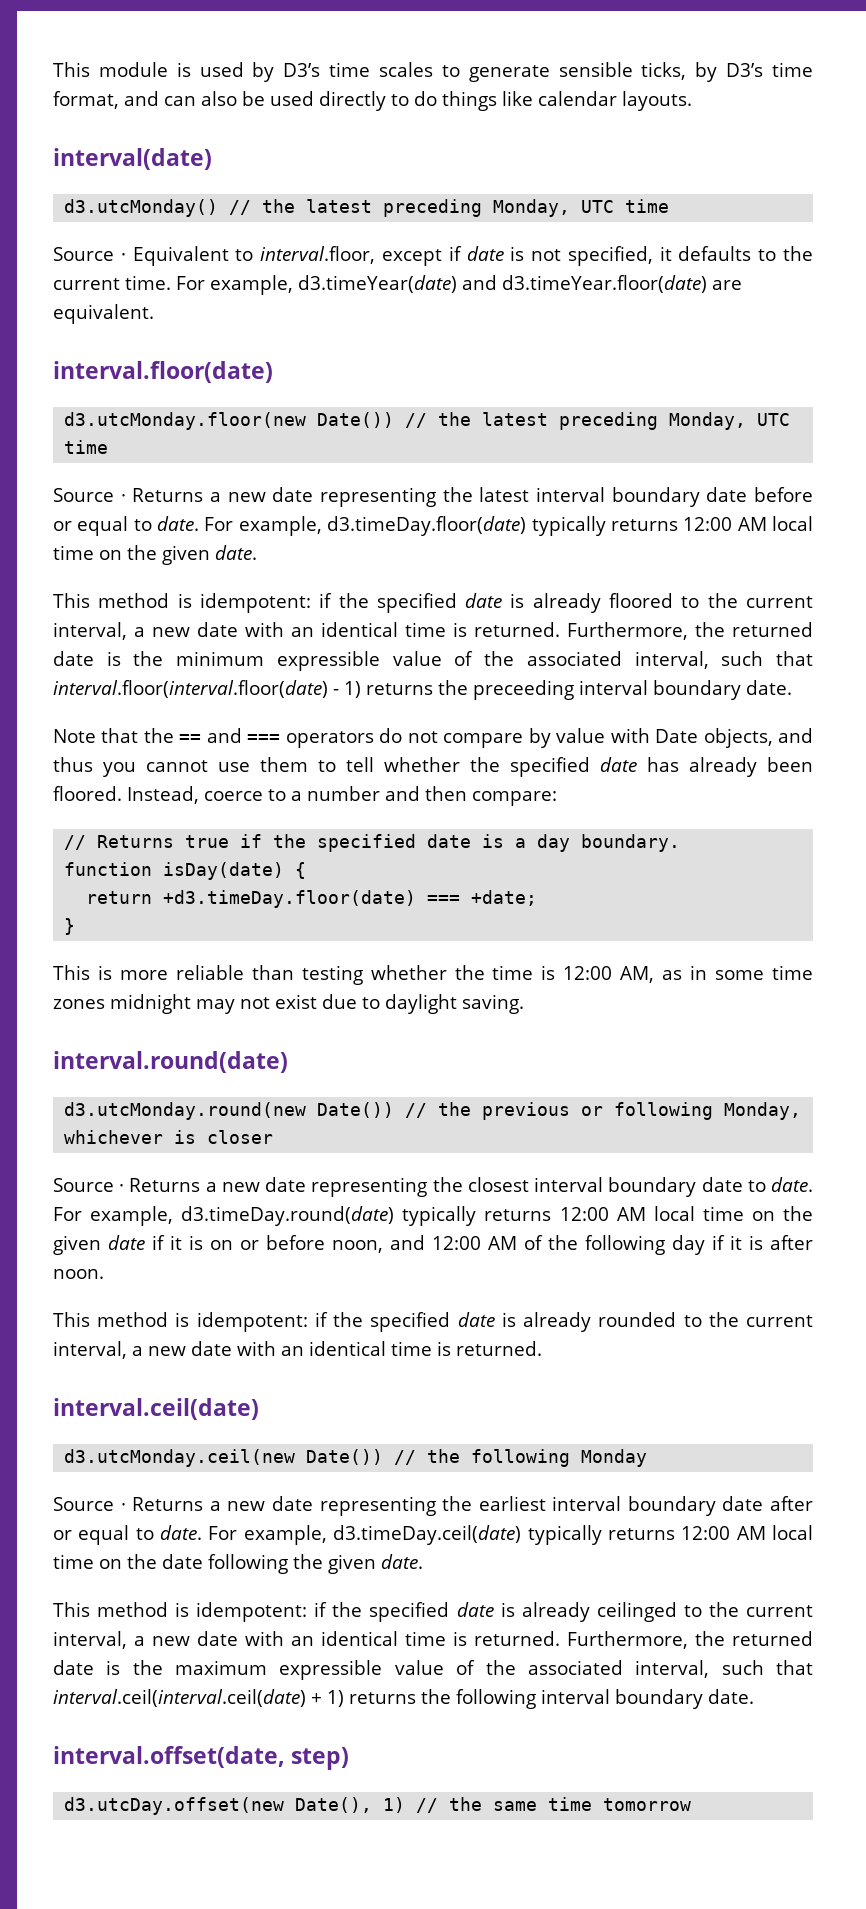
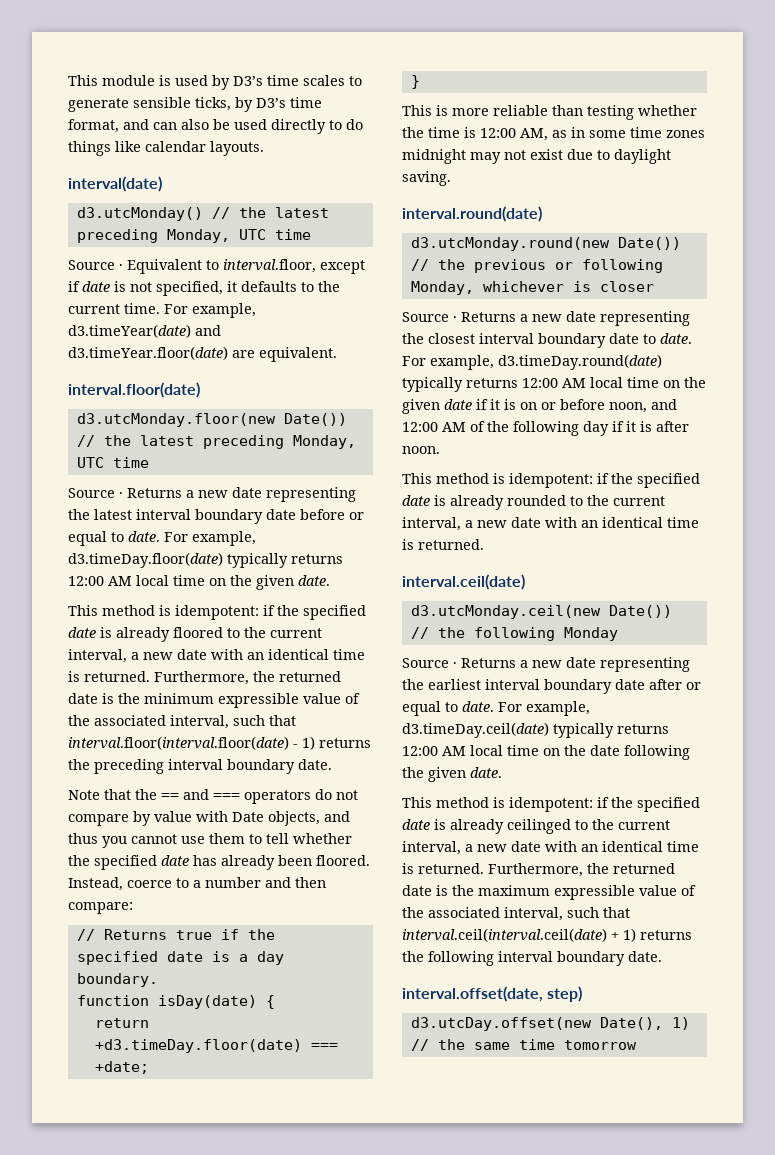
[473,680,574,700] preceeding -> [94,759,164,774] preceding

